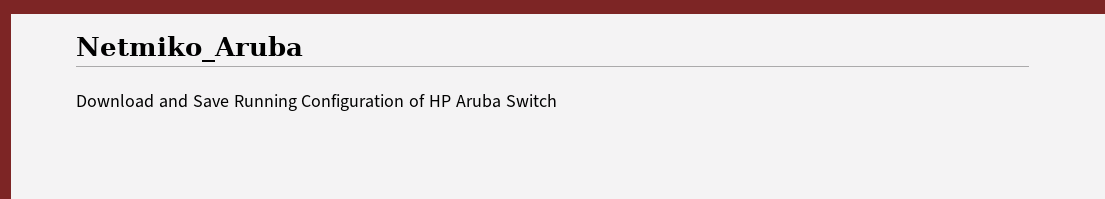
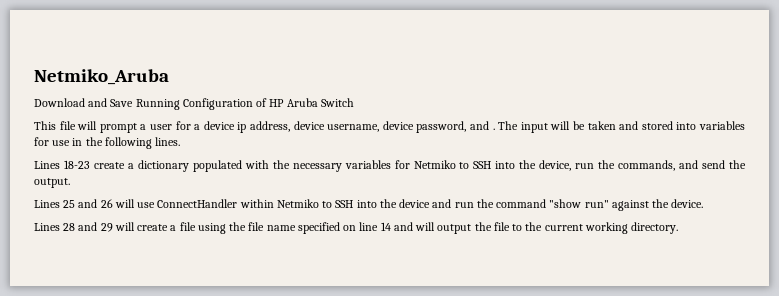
(557, 100) none -> [34,121,746,133] [34,137,181,149] [34,160,746,172] [34,178,70,188] [34,199,704,211] [34,222,679,234] // This file will prompt a user for a device ip address, device username, device password, and . The input will be taken and stored into variables for use in the following lines. // Lines 18-23 create a dictionary populated with the necessary variables for Netmiko to SSH into the device, run the commands, and send the output. // Lines 25 and 26 will use ConnectHandler within Netmiko to SSH into the device and run the command "show run" against the device. // Lines 28 and 29 will create a file using the file name specified on line 14 and will output the file to the current working directory.

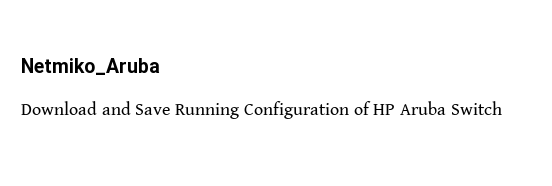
[34,121,746,133] [34,137,181,149] [34,160,746,172] [34,178,70,188] [34,199,704,211] [34,222,679,234] // This file will prompt a user for a device ip address, device username, device password, and . The input will be taken and stored into variables for use in the following lines. // Lines 18-23 create a dictionary populated with the necessary variables for Netmiko to SSH into the device, run the commands, and send the output. // Lines 25 and 26 will use ConnectHandler within Netmiko to SSH into the device and run the command "show run" against the device. // Lines 28 and 29 will create a file using the file name specified on line 14 and will output the file to the current working directory. -> (502, 108) none

